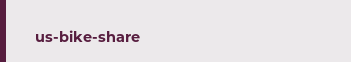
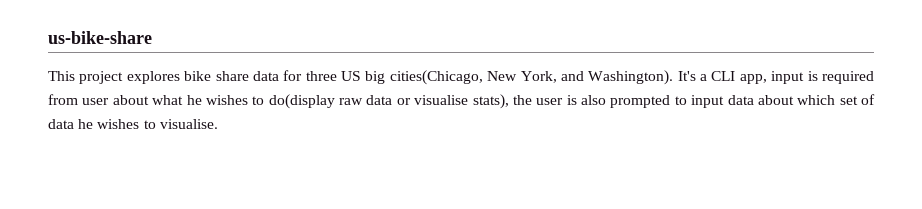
(140, 36) none -> [48,70,875,85] [48,94,875,109] [48,119,218,129] // This project explores bike share data for three US big cities(Chicago, New York, and Washington). It's a CLI app, input is required from user about what he wishes to do(display raw data or visualise stats), the user is also prompted to input data about which set of data he wishes to visualise.

